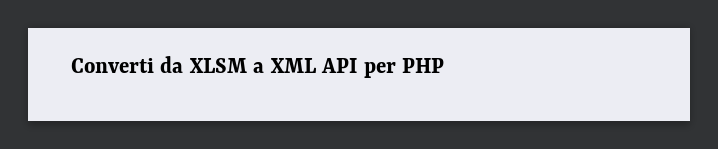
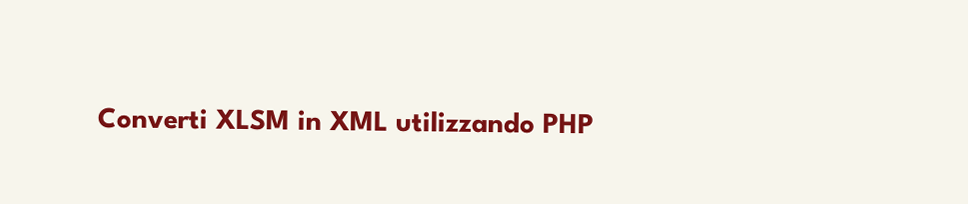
[160,56,396,78] da XLSM a XML API per -> [215,108,535,134] XLSM in XML utilizzando

